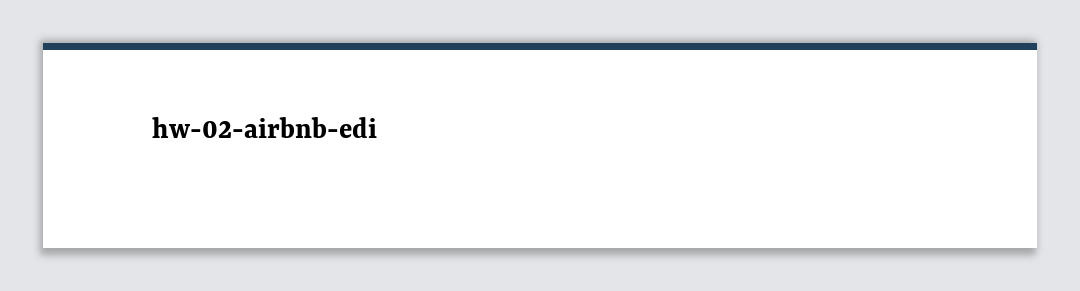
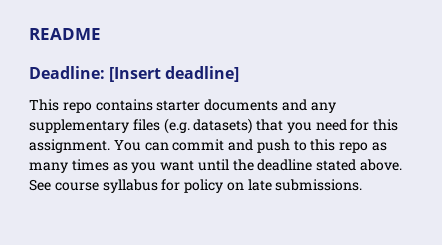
[152,117,377,138] hw-02-airbnb-edi -> [29,28,101,40] [29,66,240,82] [29,99,336,113] [29,118,399,134] [29,139,388,153] [29,159,403,173] [29,179,363,193] README // Deadline: [Insert deadline] // This repo contains starter documents and any supplementary files (e.g. datasets) that you need for this assignment. You can commit and push to this repo as many times as you want until the deadline stated above. See course syllabus for policy on late submissions.

